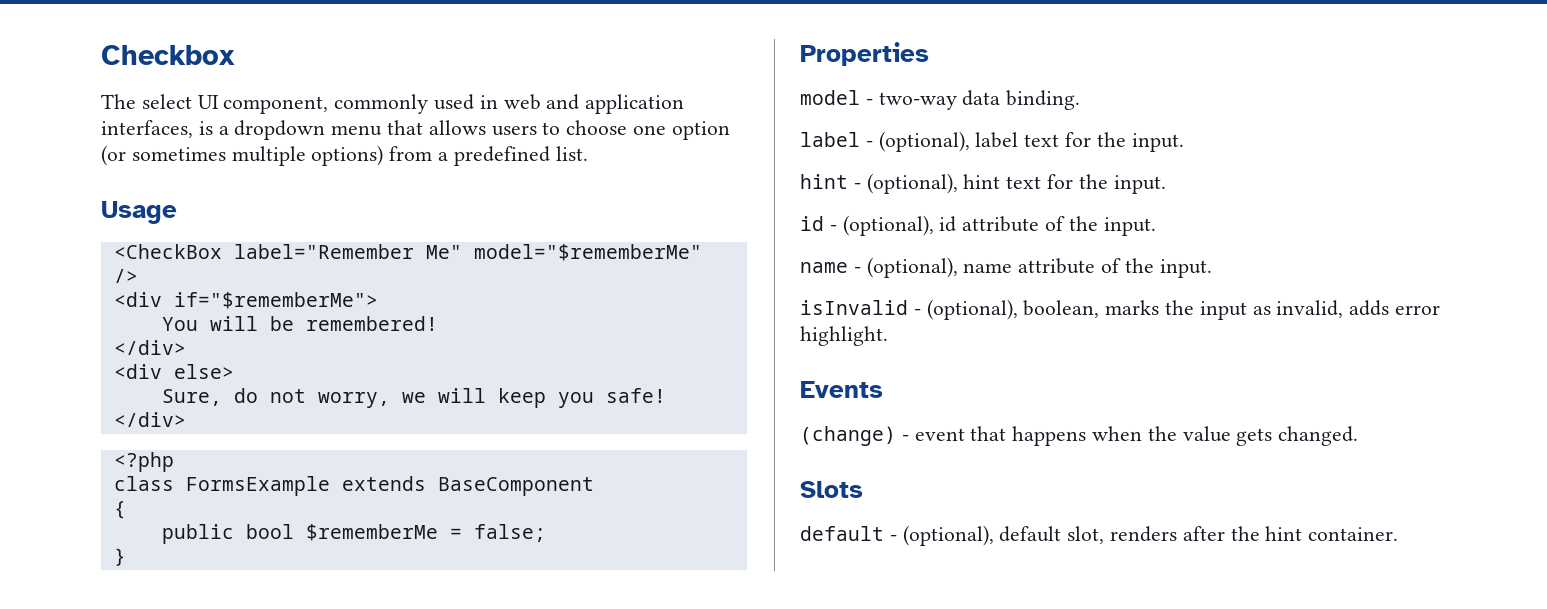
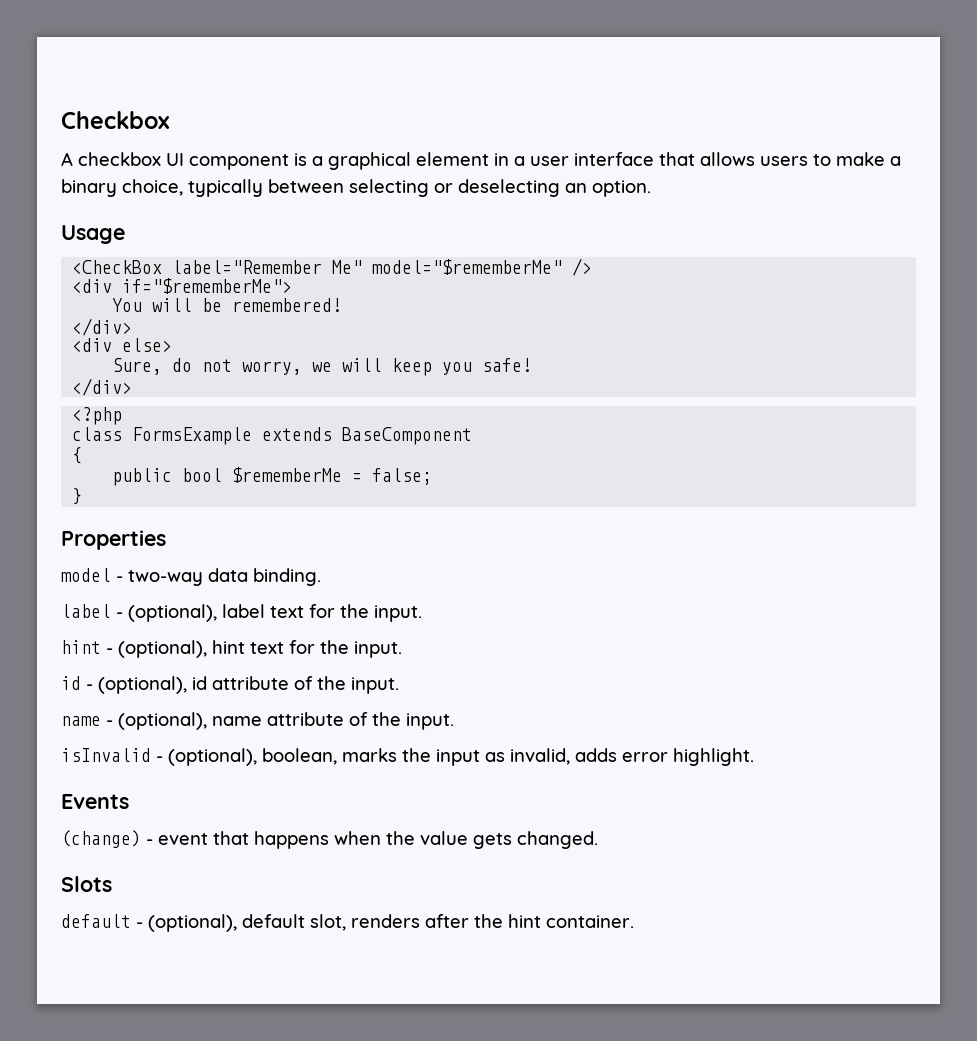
[101,94,685,114] [101,120,730,140] [101,145,588,166] The select UI component, commonly used in web and application interfaces, is a dropdown menu that allows users to choose one option (or sometimes multiple options) from a predefined list. -> [61,152,901,170] [61,179,651,197] A checkbox UI component is a graphical element in a user interface that allows users to make a binary choice, typically between selecting or deselecting an option.

